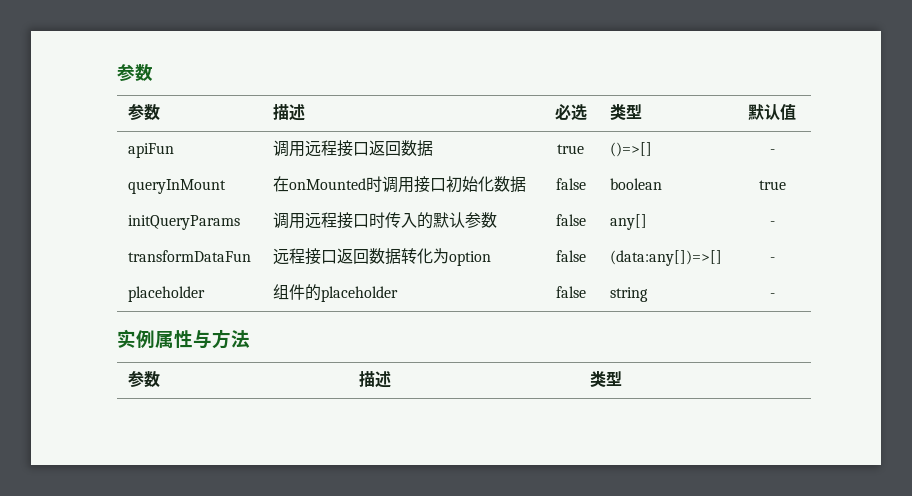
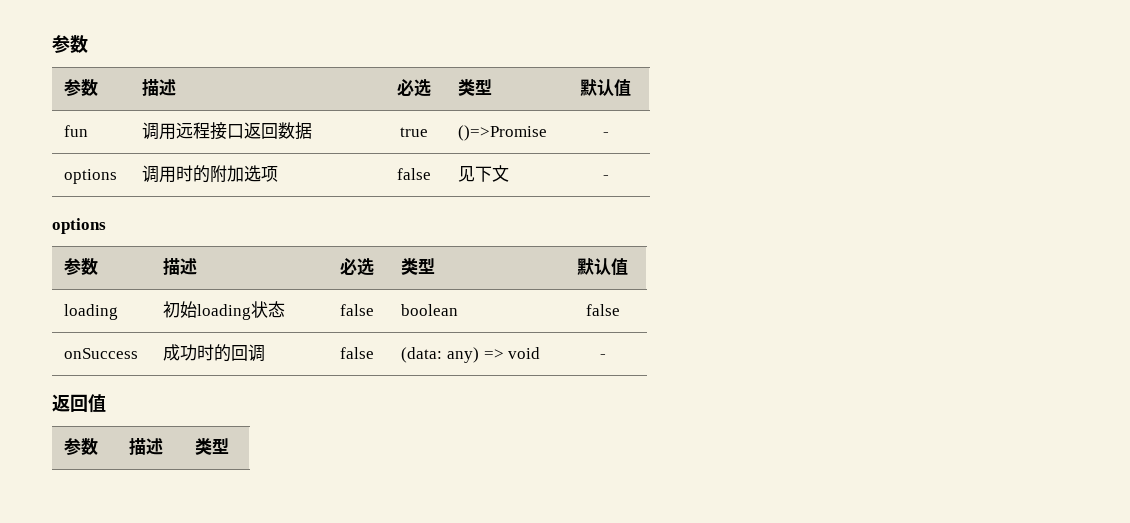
[127,143,174,158] apiFun -> [64,125,89,137] fun
[609,142,652,157] [769,149,775,154] [127,179,226,194] [272,176,526,193] [555,178,586,190] [609,178,662,190] [758,180,786,190] [127,215,240,230] [272,212,497,229] [555,214,586,226] [609,214,647,230] [769,221,775,226] [127,250,251,262] [272,248,491,266] [555,250,586,262] [609,250,722,266] [769,257,775,262] [127,286,205,302] [272,284,398,302] [555,286,586,298] [609,287,648,302] [769,293,775,298] [117,329,250,349] ()=>[] | - // queryInMount | 在onMounted时调用接口初始化数据 | false | boolean | true // initQueryParams | 调用远程接口时传入的默认参数 | false | any[] | - // transformDataFun | 远程接口返回数据转化为option | false | (data:any[])=>[] | - // placeholder | 组件的placeholder | false | string | - // 实例属性与方法 -> [458,125,548,141] [602,132,609,137] [64,169,118,184] [142,165,279,183] [396,168,431,180] [458,165,510,182] [602,175,609,180] [52,218,106,234] [64,258,99,275] [163,258,198,275] [339,258,374,276] [401,258,436,275] [577,258,628,276] [64,304,119,320] [163,301,286,320] [339,304,374,316] [401,304,459,316] [585,304,620,316] [64,348,139,359] [163,344,266,362] [339,347,374,359] [401,347,541,363] [599,354,606,359] [52,394,106,413] ()=>Promise | - // options | 调用时的附加选项 | false | 见下文 | - // options // 参数 | 描述 | 必选 | 类型 | 默认值 // loading | 初始loading状态 | false | boolean | false // onSuccess | 成功时的回调 | false | (data: any) => void | - // 返回值

